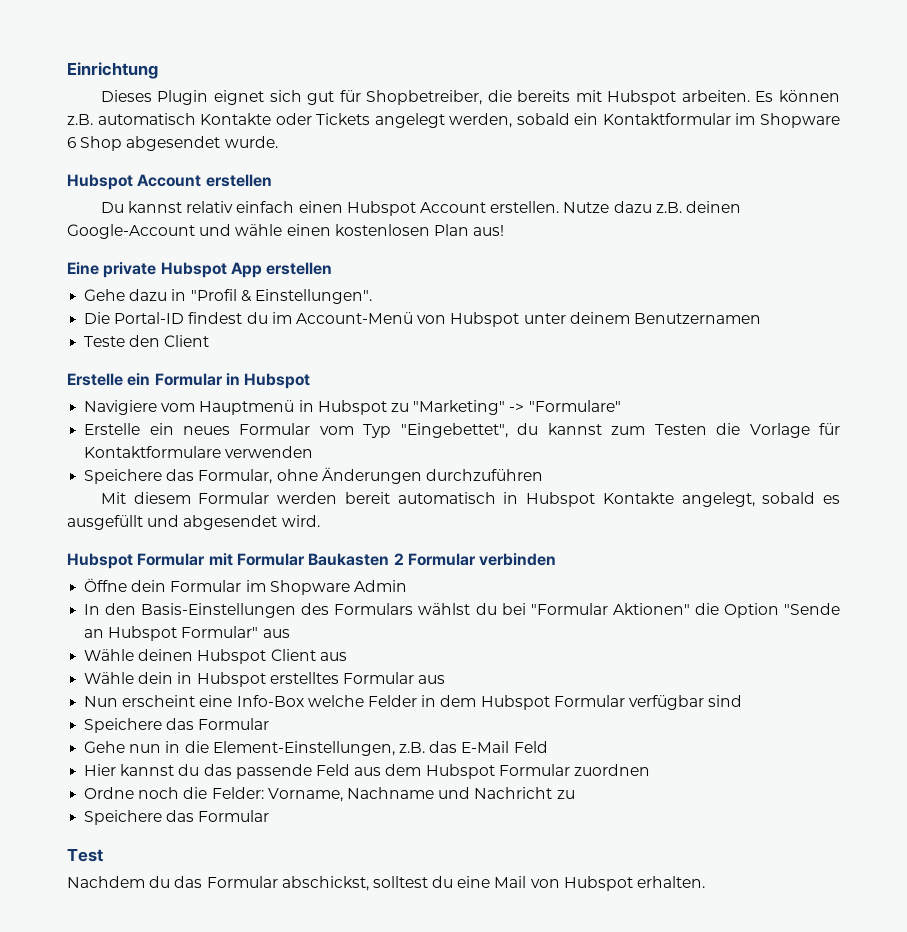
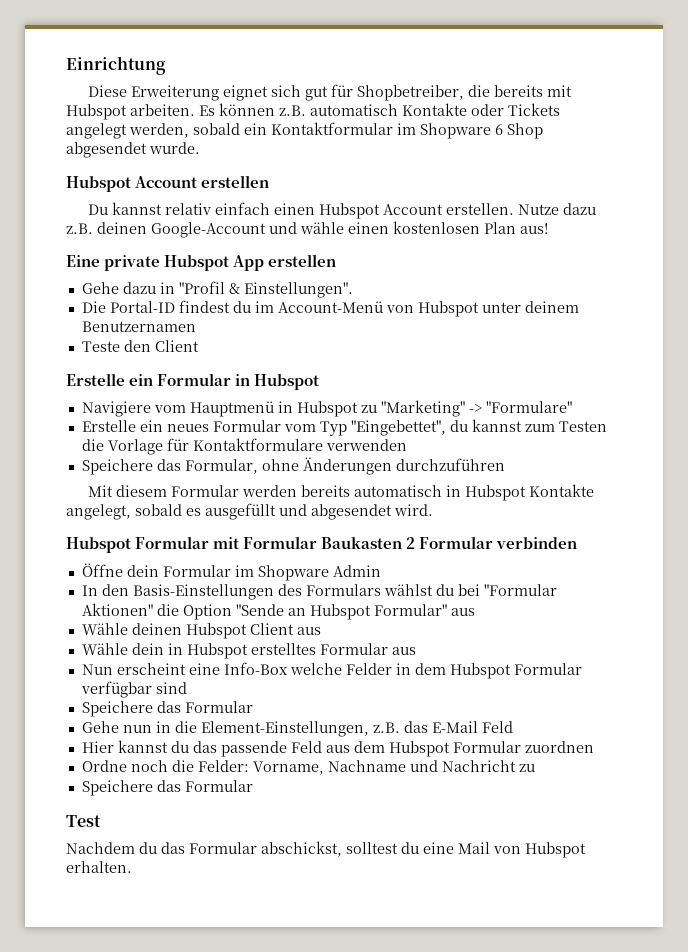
[100,90,209,105] Dieses Plugin -> [88,85,220,101] Diese Erweiterung
[344,492,390,504] bereit -> [301,485,351,497] bereits

